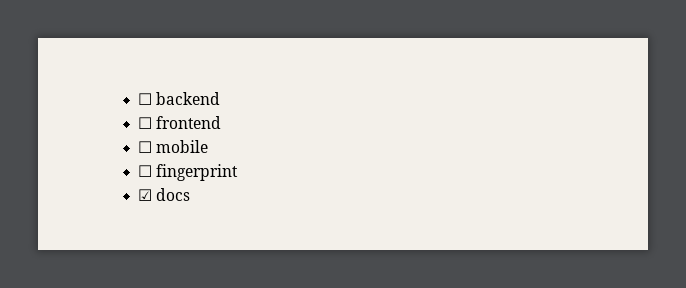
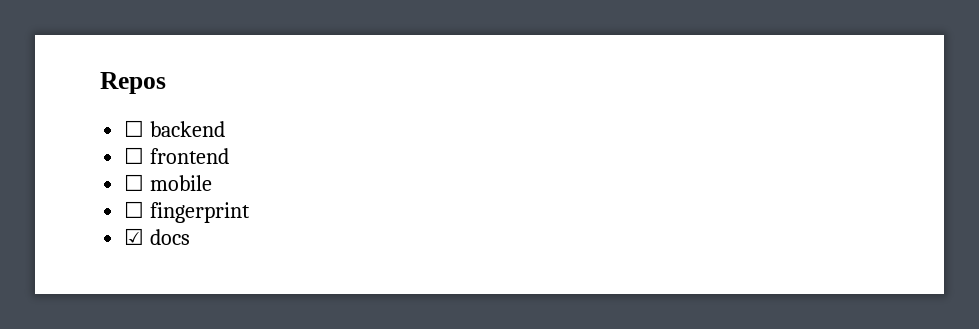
(138, 99) none -> [100,72,166,94] Repos //

